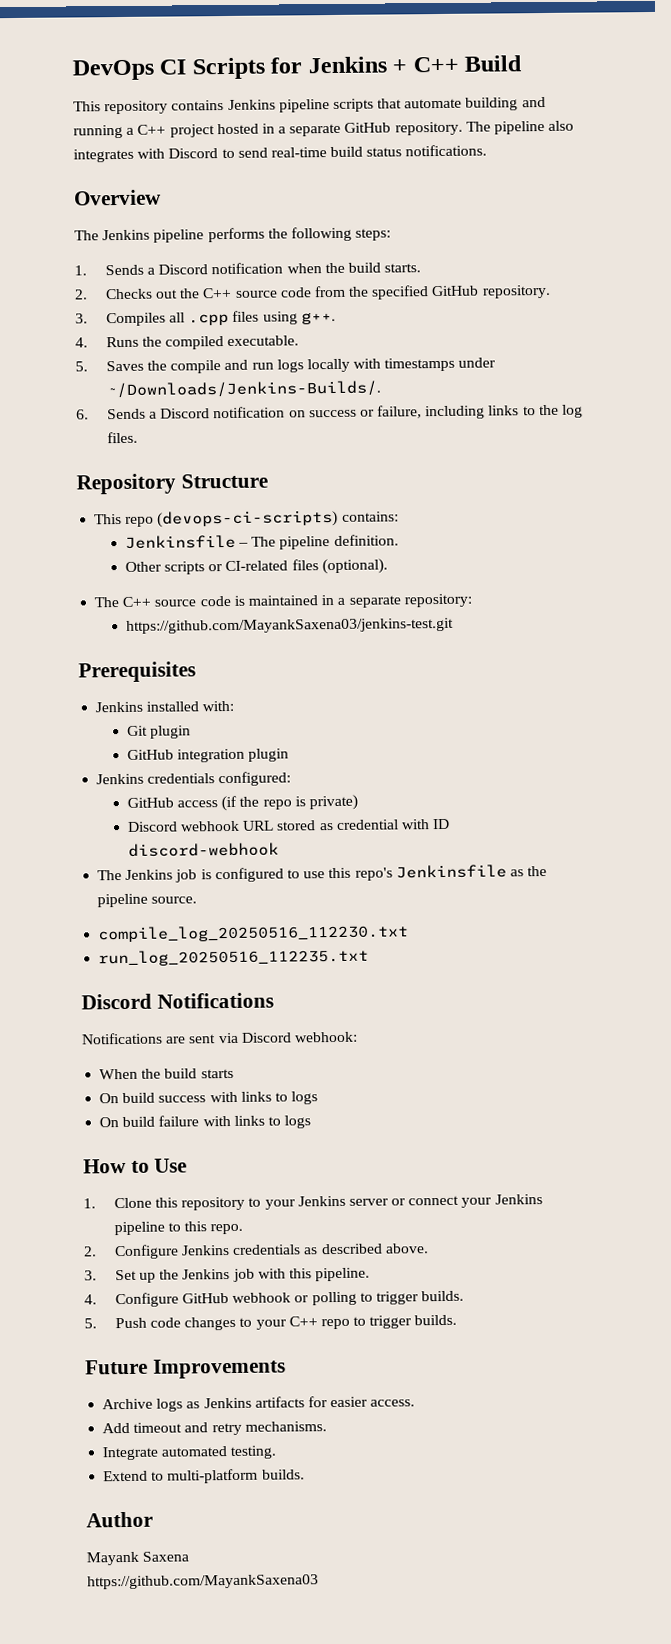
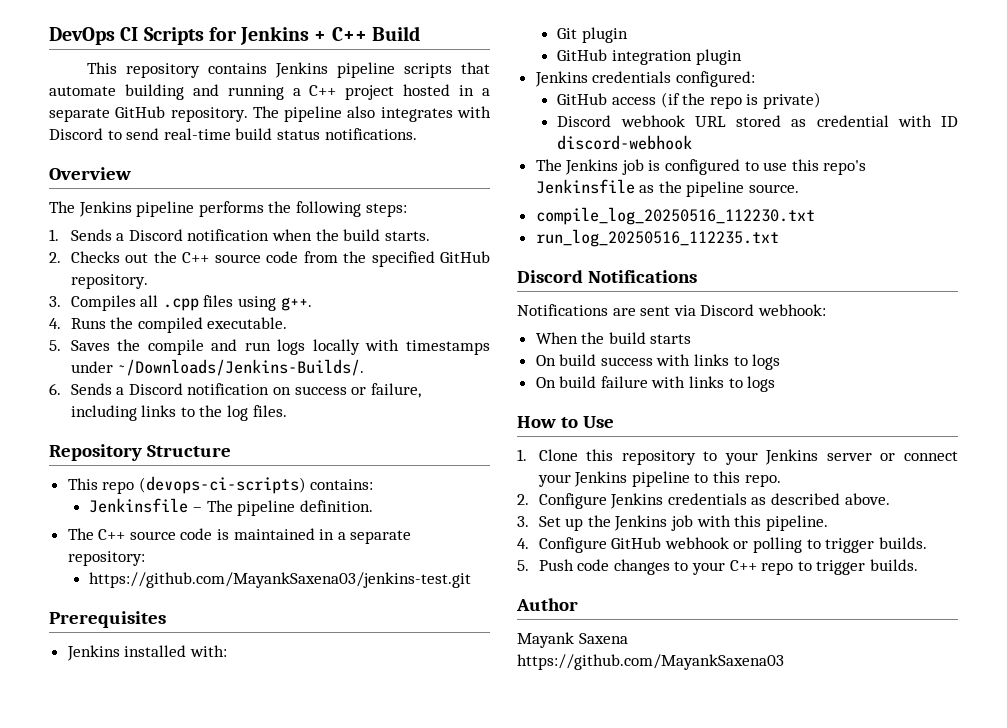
[124,558,388,575] // Other scripts or CI-related files (optional). -> (373, 506) none
[85,1358,286,1379] [102,1396,416,1412] [102,1421,327,1436] [102,1445,277,1461] [103,1468,305,1484] // Future Improvements // Archive logs as Jenkins artifacts for easier access. // Add timeout and retry mechanisms. // Integrate automated testing. // Extend to multi-platform builds. -> (918, 565) none

